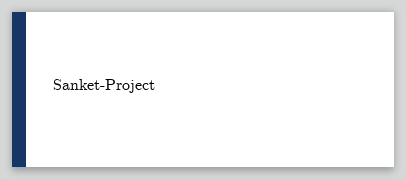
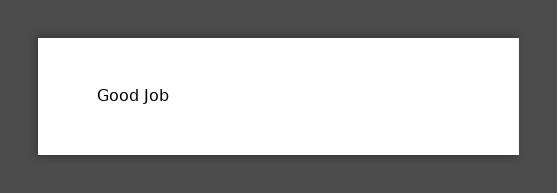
[53,79,155,93] Sanket-Project -> [97,89,169,104] Good Job

